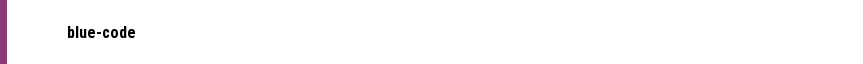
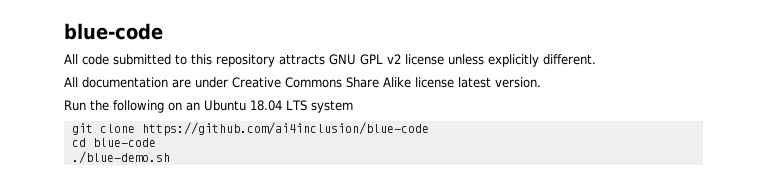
[67,26,136,38] blue-code -> [64,23,163,40] [64,54,596,67] [64,77,541,88] [64,100,353,113] [71,122,429,136] [71,138,156,147] [71,151,170,164] blue-code // All code submitted to this repository attracts GNU GPL v2 license unless explicitly different. // All documentation are under Creative Commons Share Alike license latest version. // Run the following on an Ubuntu 18.04 LTS system // git clone https://github.com/ai4inclusion/blue-code // cd blue-code // ./blue-demo.sh

